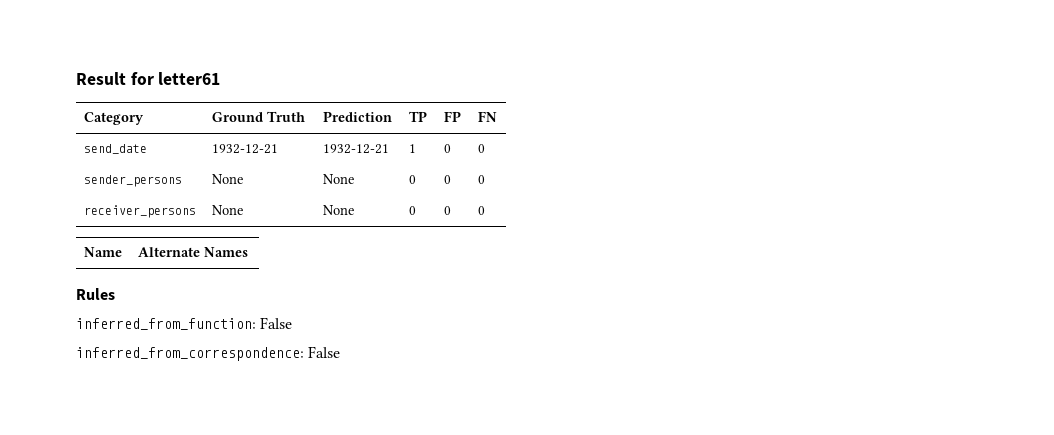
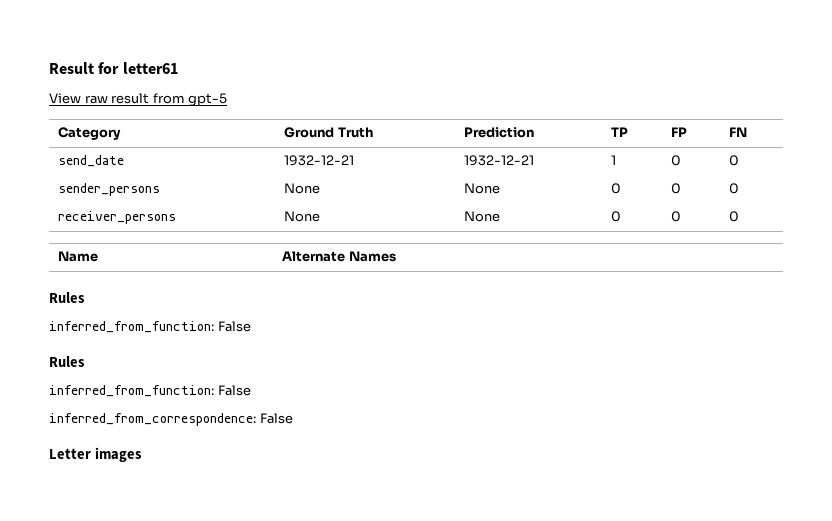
(221, 78) none -> [49,93,228,106] // View raw result from gpt-5
(293, 323) none -> [49,356,85,367] [49,385,251,397] // Rules // inferred_from_function: False
(341, 352) none -> [49,447,142,462] // Letter images

